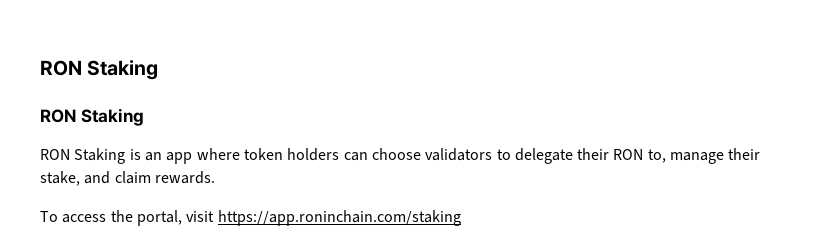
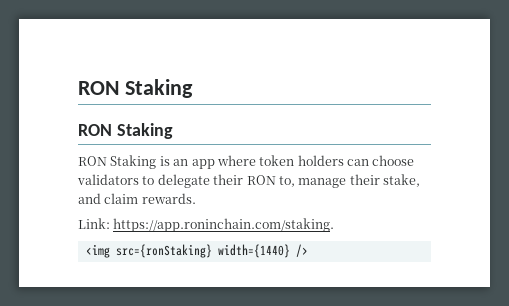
[40,210,461,226] To access the portal, visit https://app.roninchain.com/staking -> [78,218,335,232] [85,244,308,258] Link: https://app.roninchain.com/staking. // <img src={ronStaking} width={1440} />

